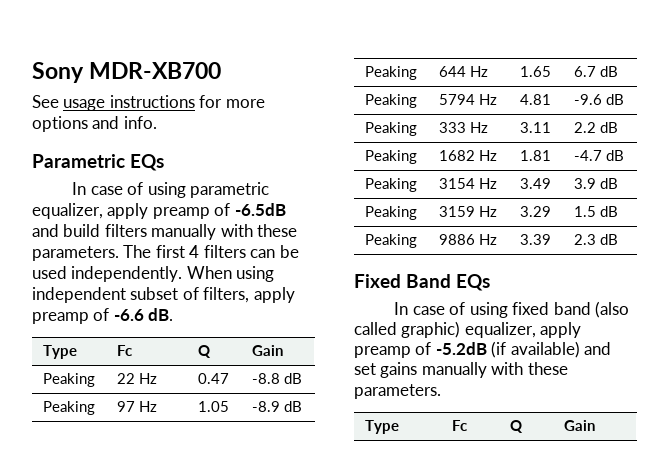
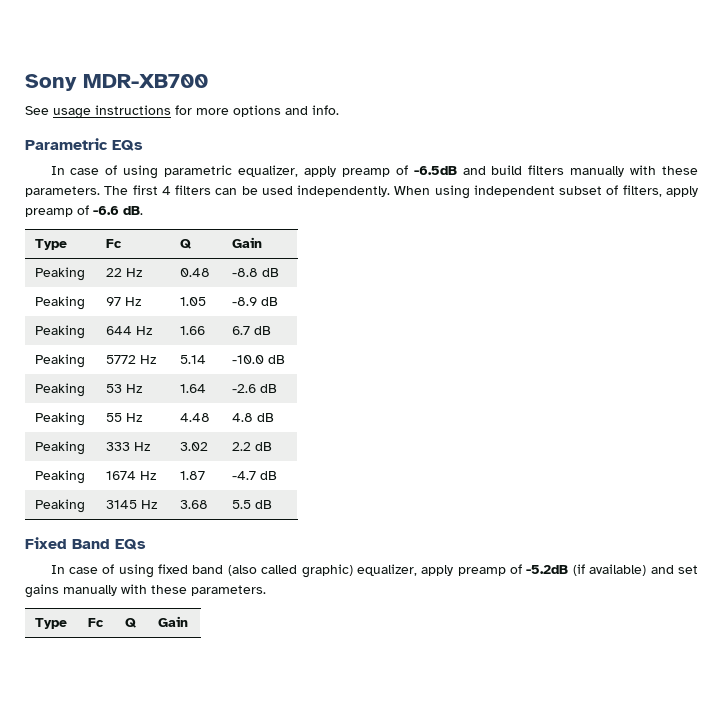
[197,373,229,384] 0.47 -> [180,268,211,277] 0.48
[519,66,551,77] 1.65 -> [180,326,206,335] 1.66
[438,94,497,105] [519,94,551,105] [573,94,602,105] 5794 Hz | 4.81 | -9.6 -> [106,355,158,364] [180,355,207,364] [232,355,286,364] [35,383,86,397] [106,384,144,393] [180,384,207,393] [232,384,278,393] [35,412,86,426] [106,413,144,422] [180,413,211,422] [232,413,254,422] 5772 Hz | 5.14 | -10.0 dB // Peaking | 53 Hz | 1.64 | -2.6 dB // Peaking | 55 Hz | 4.48 | 4.8
[519,122,551,133] 3.11 -> [180,442,209,451] 3.02
[438,150,497,161] [519,150,551,161] 1682 Hz | 1.81 -> [106,471,158,480] [180,471,206,480] 1674 Hz | 1.87
[438,178,497,189] [519,178,551,189] [573,178,618,189] [364,206,417,220] [438,206,497,217] [519,206,551,217] [573,206,618,217] [364,234,417,248] [438,234,497,245] [519,234,551,245] [573,234,596,245] 3154 Hz | 3.49 | 3.9 dB // Peaking | 3159 Hz | 3.29 | 1.5 dB // Peaking | 9886 Hz | 3.39 | 2.3 -> [106,500,159,509] [180,500,209,509] [232,500,252,509] 3145 Hz | 3.68 | 5.5

